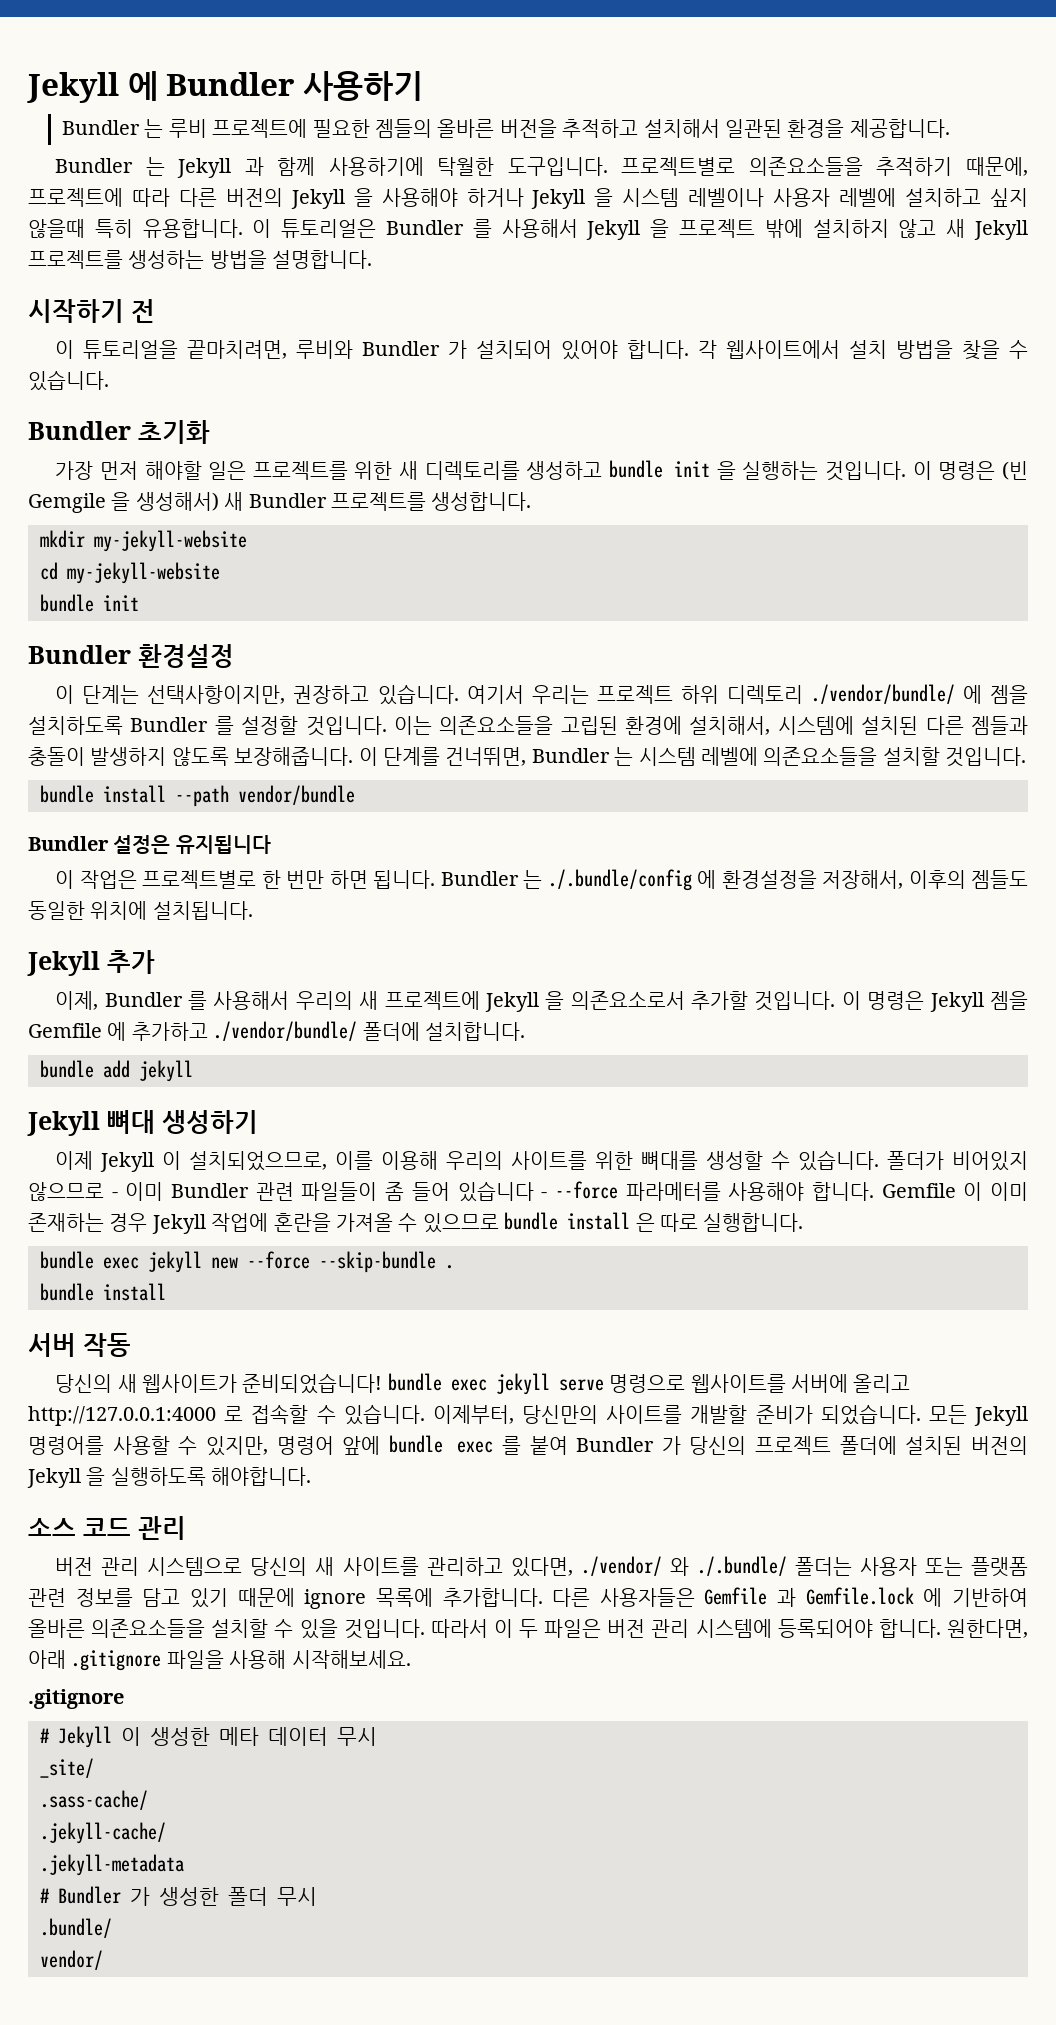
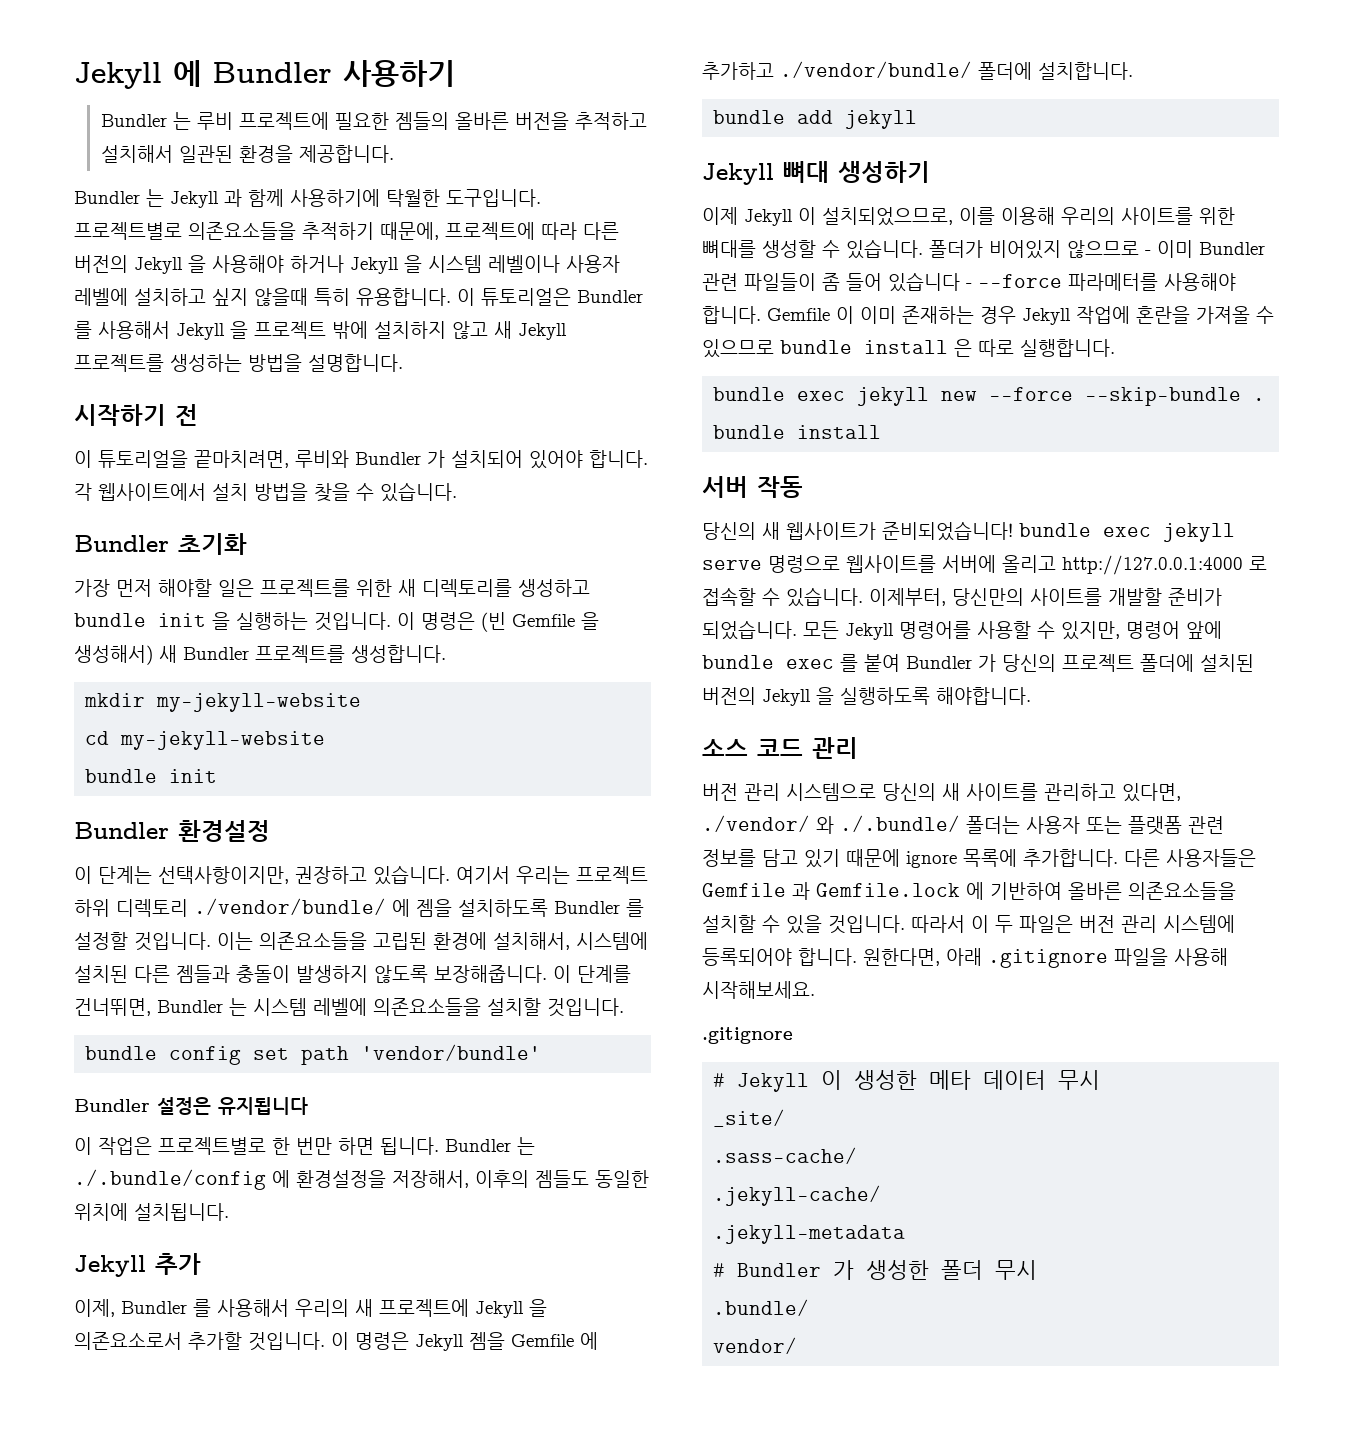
[28,493,106,513] Gemgile -> [512,614,575,627] Gemfile
[103,785,355,807] install --path vendor/bundle -> [169,1044,542,1065] config set path 'vendor/bundle'

